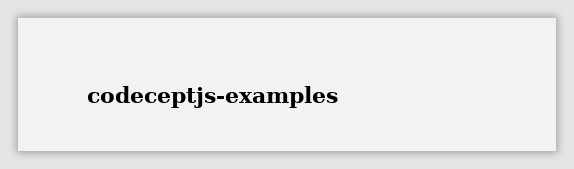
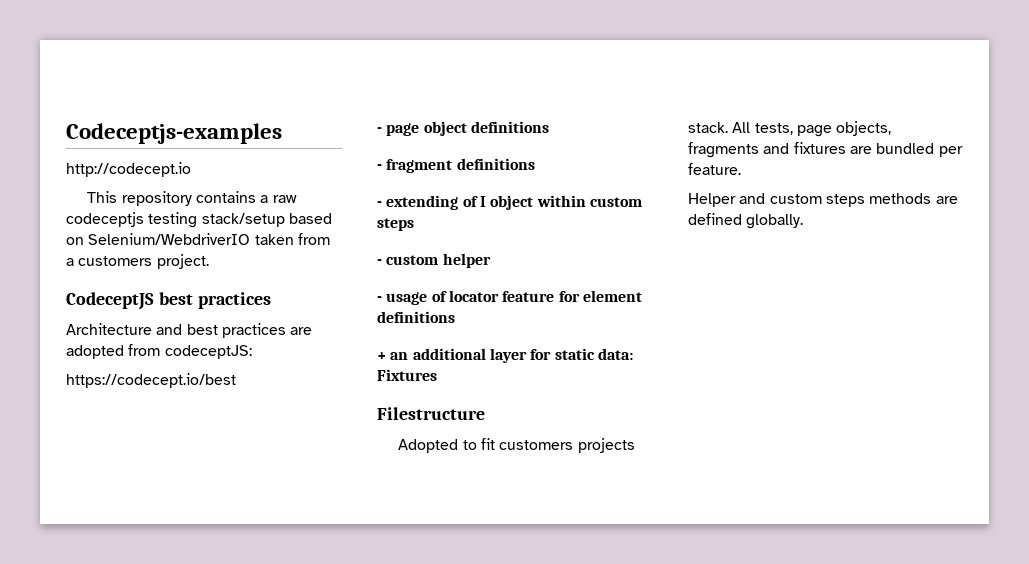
[87,86,338,108] codeceptjs-examples -> [66,123,282,144] [66,162,191,177] [87,191,297,206] [66,212,332,228] [66,233,330,245] [66,254,209,269] [66,292,271,310] [66,323,313,338] [66,344,252,359] [66,373,236,388] [377,121,549,136] [377,158,535,173] [377,195,642,210] [377,218,414,231] [377,253,491,268] [377,290,642,305] [377,311,455,323] [377,348,633,363] [377,369,437,381] [377,407,485,420] [398,438,635,453] [688,121,892,137] [688,142,963,158] [688,163,741,175] [688,193,958,207] [688,213,804,229] Codeceptjs-examples // http://codecept.io // This repository contains a raw codeceptjs testing stack/setup based on Selenium/WebdriverIO taken from a customers project. // CodeceptJS best practices // Architecture and best practices are adopted from codeceptJS: // https://codecept.io/best // - page object definitions // - fragment definitions // - extending of I object within custom steps // - custom helper // - usage of locator feature for element definitions // + an additional layer for static data: Fixtures // Filestructure // Adopted to fit customers projects stack. All tests, page objects, fragments and fixtures are bundled per feature. // Helper and custom steps methods are defined globally.

